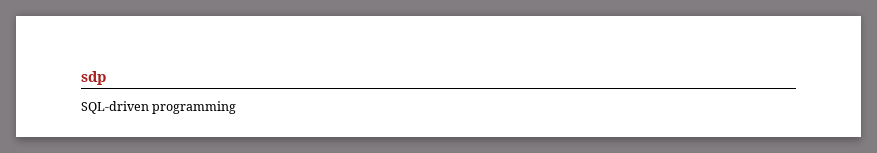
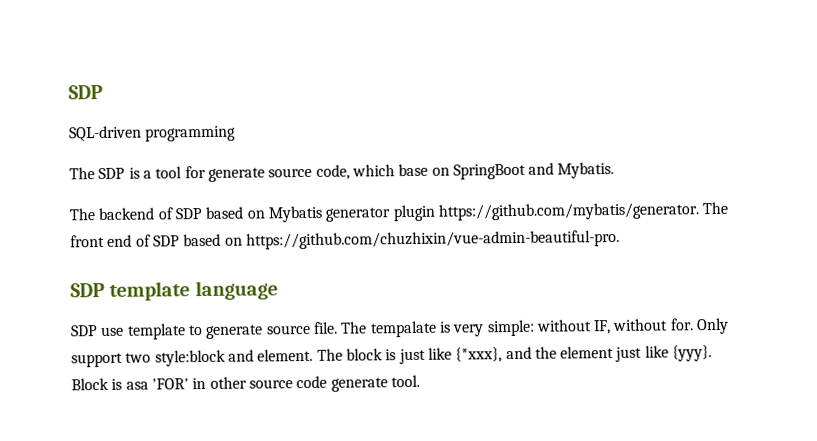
[81,71,106,85] sdp -> [68,84,103,100] SDP
(237, 107) none -> [69,161,615,182] [69,201,729,223] [70,229,620,250] [70,280,278,301] [71,317,730,340] [71,345,713,368] [71,374,420,392] // The SDP is a tool for generate source code, which base on SpringBoot and Mybatis. // The backend of SDP based on Mybatis generator plugin https://github.com/mybatis/generator. The front end of SDP based on https://github.com/chuzhixin/vue-admin-beautiful-pro. // SDP template language // SDP use template to generate source file. The tempalate is very simple: without IF, without for. Only support two style:block and element. The block is just like {*xxx}, and the element just like {yyy}. Block is asa 'FOR' in other source code generate tool.

